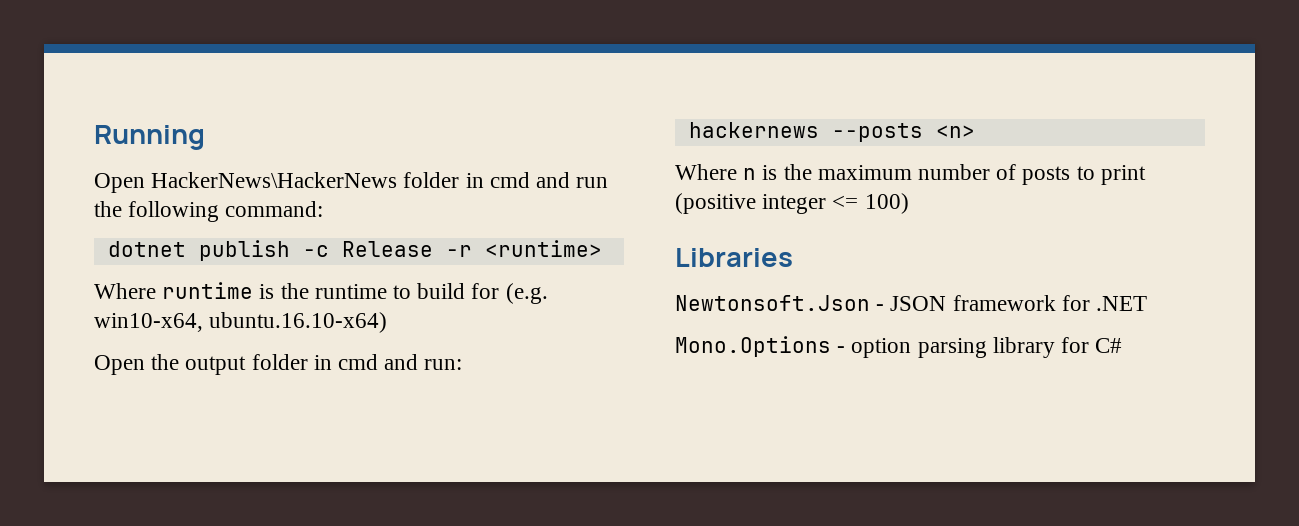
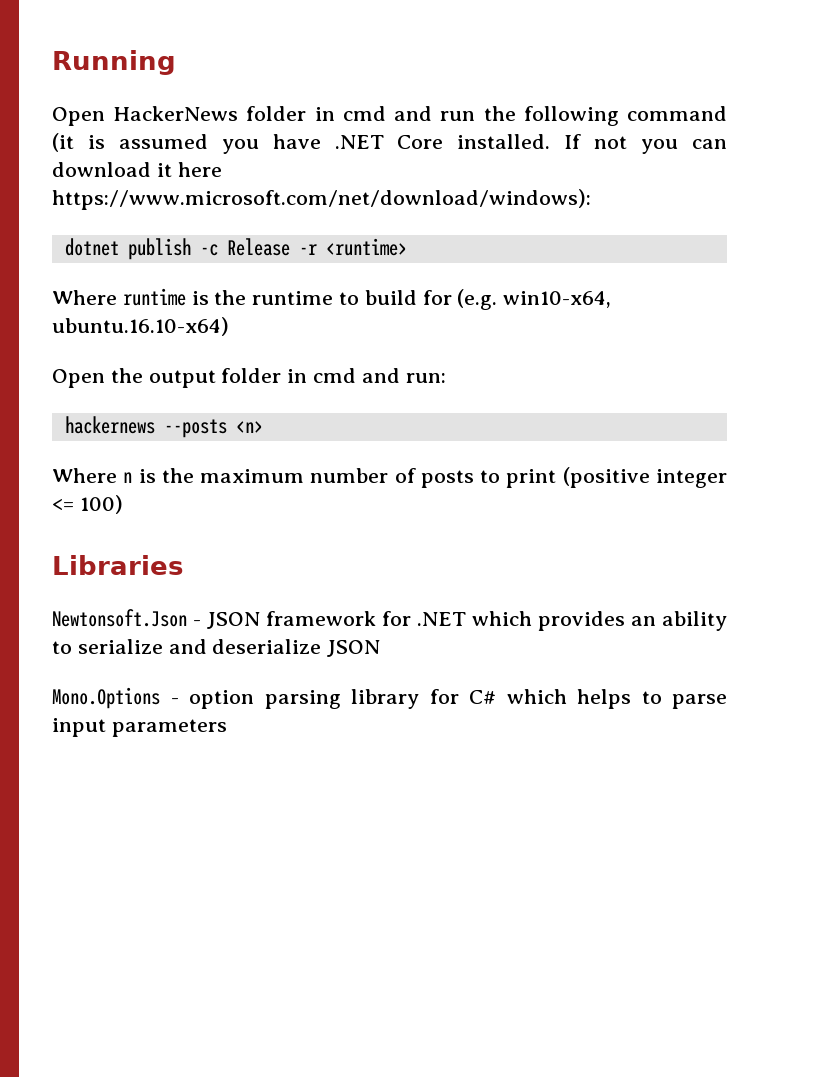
[151,172,398,188] HackerNews\HackerNews -> [113,106,239,121] HackerNews
[225,201,324,217] command: -> [627,106,727,121] [52,133,727,154] [52,162,222,177] [52,189,591,210] command (it is assumed you have .NET Core installed. If not you can download it here https://www.microsoft.com/net/download/windows):
(1148, 303) none -> [472,611,727,631] [52,639,381,657] which provides an ability to serialize and deserialize JSON
(1123, 345) none -> [506,689,727,709] [52,718,227,737] which helps to parse input parameters

